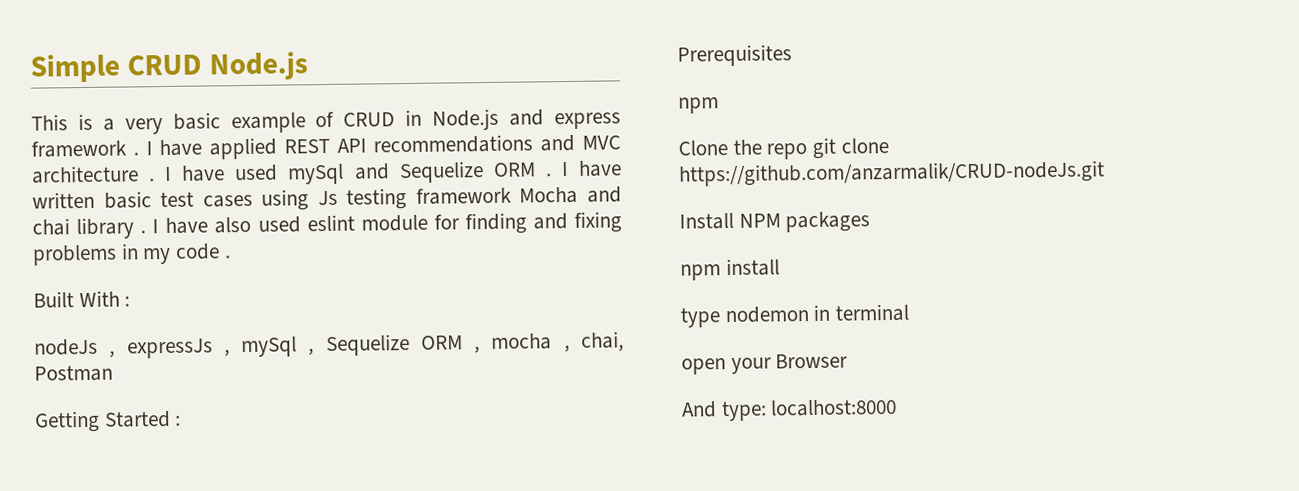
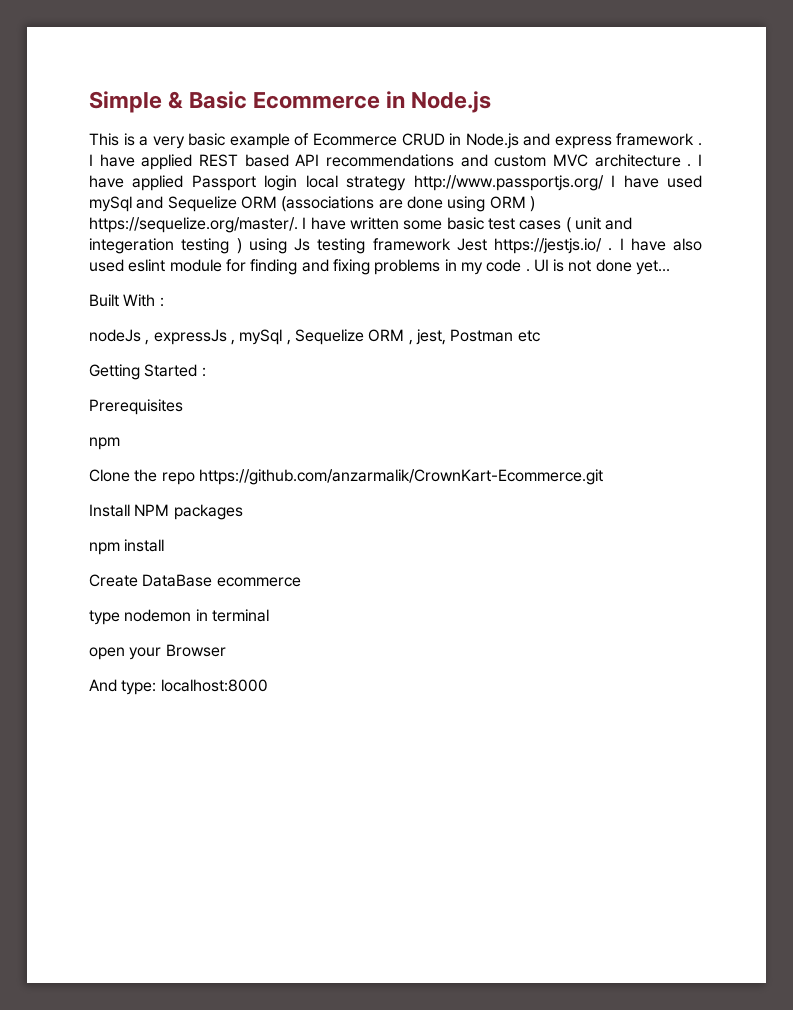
[126,54,202,76] CRUD -> [168,91,406,109] & Basic Ecommerce in
(335, 119) none -> [313,133,397,146] Ecommerce
(330, 146) none -> [244,154,289,167] based
(576, 143) none -> [494,155,547,167] custom
(226, 173) none -> [132,175,659,191] applied Passport login local strategy http://www.passportjs.org/ I have
[545,173,552,177] . -> [281,196,535,212] [89,217,298,233] (associations are done using ORM ) https://sequelize.org/master/.
(95, 200) none -> [403,220,443,230] some
[261,186,622,211] [32,217,135,240] using Js testing framework Mocha and chai library -> [565,217,633,233] [89,238,602,254] ( unit and integeration testing ) using Js testing framework Jest https://jestjs.io/
(231, 257) none -> [533,259,671,275] UI is not done yet...
[491,331,624,353] mocha , chai, -> [415,329,446,345] jest,
(113, 373) none -> [517,330,540,342] etc
[812,137,889,159] [679,160,1105,187] git clone https://github.com/anzarmalik/CRUD-nodeJs.git -> [198,469,603,485] https://github.com/anzarmalik/CrownKart-Ecommerce.git
(780, 267) none -> [89,574,301,587] // Create DataBase ecommerce

